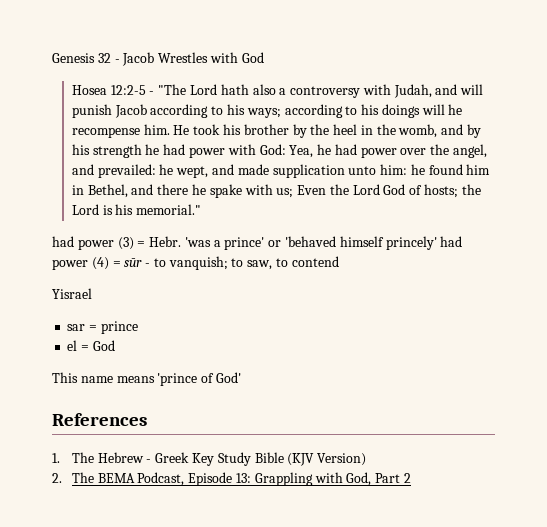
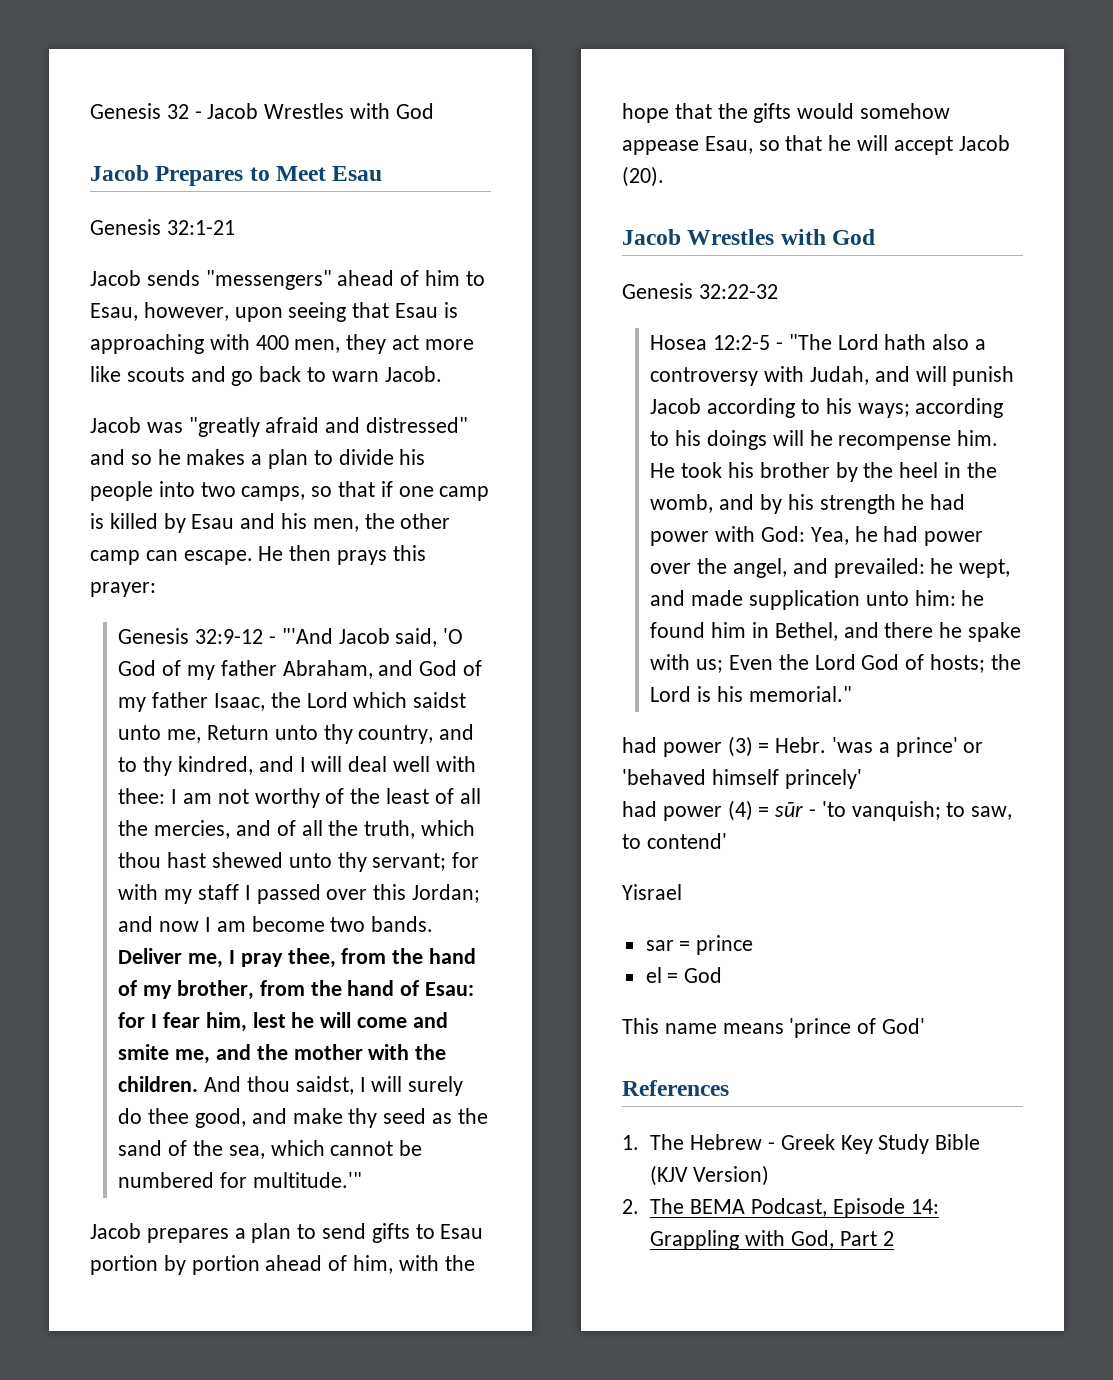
(264, 57) none -> [90,165,383,186] [90,219,235,235] [90,270,485,290] [90,302,458,322] [90,334,474,354] [90,366,442,386] [90,417,469,437] [90,449,426,469] [90,481,490,501] [90,513,451,533] [90,545,426,565] [90,582,156,597] [118,628,464,647] [118,660,483,680] [118,692,467,712] [118,724,475,744] [118,756,476,776] [118,788,481,808] [118,820,476,839] [118,852,480,872] [118,884,481,904] [118,916,434,932] [118,948,477,968] [118,980,475,1000] [118,1012,448,1032] [118,1044,447,1064] [118,1076,464,1096] [118,1108,488,1128] [118,1140,423,1159] [118,1172,363,1188] [90,1223,484,1243] [90,1255,475,1275] [622,103,951,123] [622,135,1010,155] [622,166,664,187] [622,229,876,245] [622,283,778,299] // Jacob Prepares to Meet Esau // Genesis 32:1-21 // Jacob sends "messengers" ahead of him to Esau, however, upon seeing that Esau is approaching with 400 men, they act more like scouts and go back to warn Jacob. // Jacob was "greatly afraid and distressed" and so he makes a plan to divide his people into two camps, so that if one camp is killed by Esau and his men, the other camp can escape. He then prays this prayer: // Genesis 32:9-12 - "'And Jacob said, 'O God of my father Abraham, and God of my father Isaac, the Lord which saidst unto me, Return unto thy country, and to thy kindred, and I will deal well with thee: I am not worthy of the least of all the mercies, and of all the truth, which thou hast shewed unto thy servant; for with my staff I passed over this Jordan; and now I am become two bands. Deliver me, I pray thee, from the hand of my brother, from the hand of Esau: for I fear him, lest he will come and smite me, and the mother with the children. And thou saidst, I will surely do thee good, and make thy seed as the sand of the sea, which cannot be numbered for multitude.'" // Jacob prepares a plan to send gifts to Esau portion by portion ahead of him, with the hope that the gifts would somehow appease Esau, so that he will accept Jacob (20). // Jacob Wrestles with God // Genesis 32:22-32
(437, 243) none -> (862, 779) //
[153,258,166,267] to -> [821,801,846,817] 'to
[291,256,339,267] contend -> [646,833,727,849] contend'
[235,473,251,483] 13: -> [910,1199,939,1214] 14:

